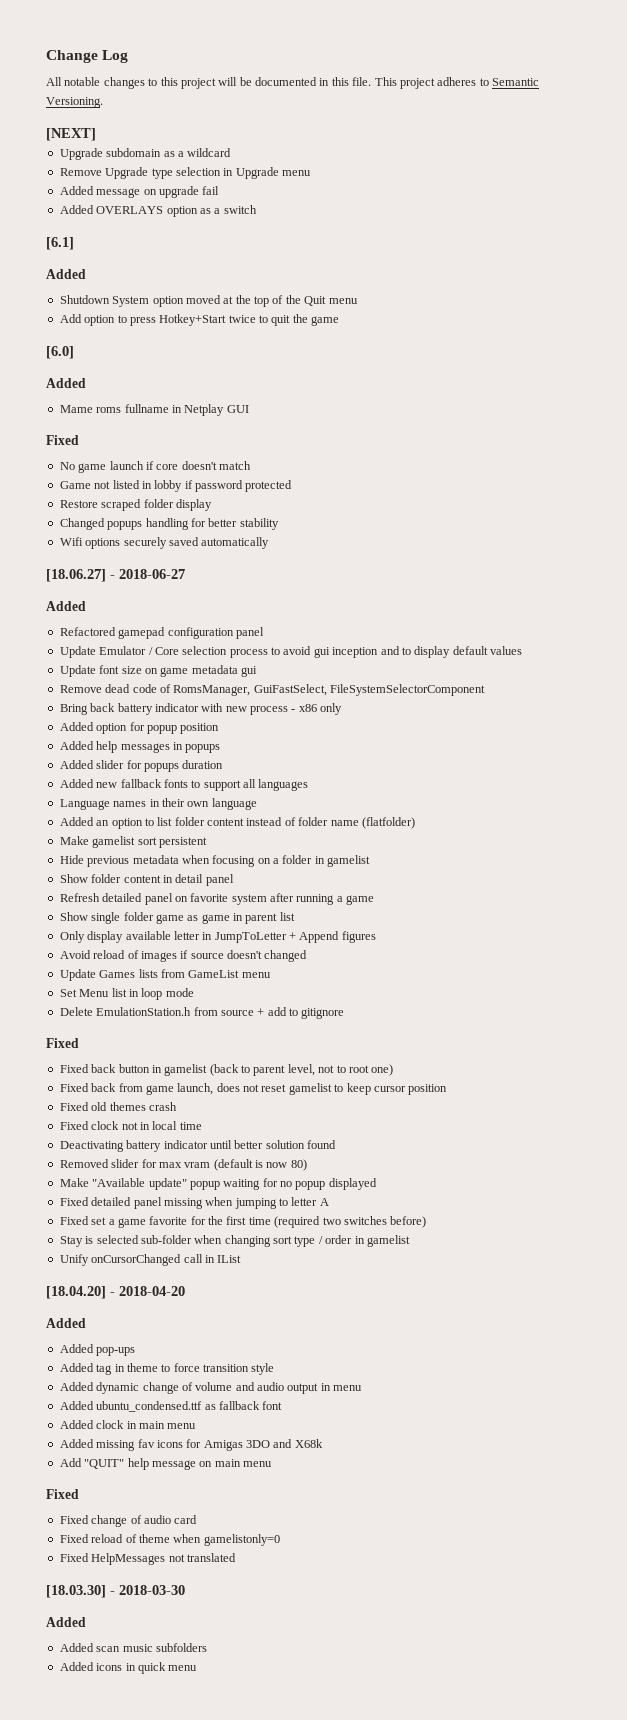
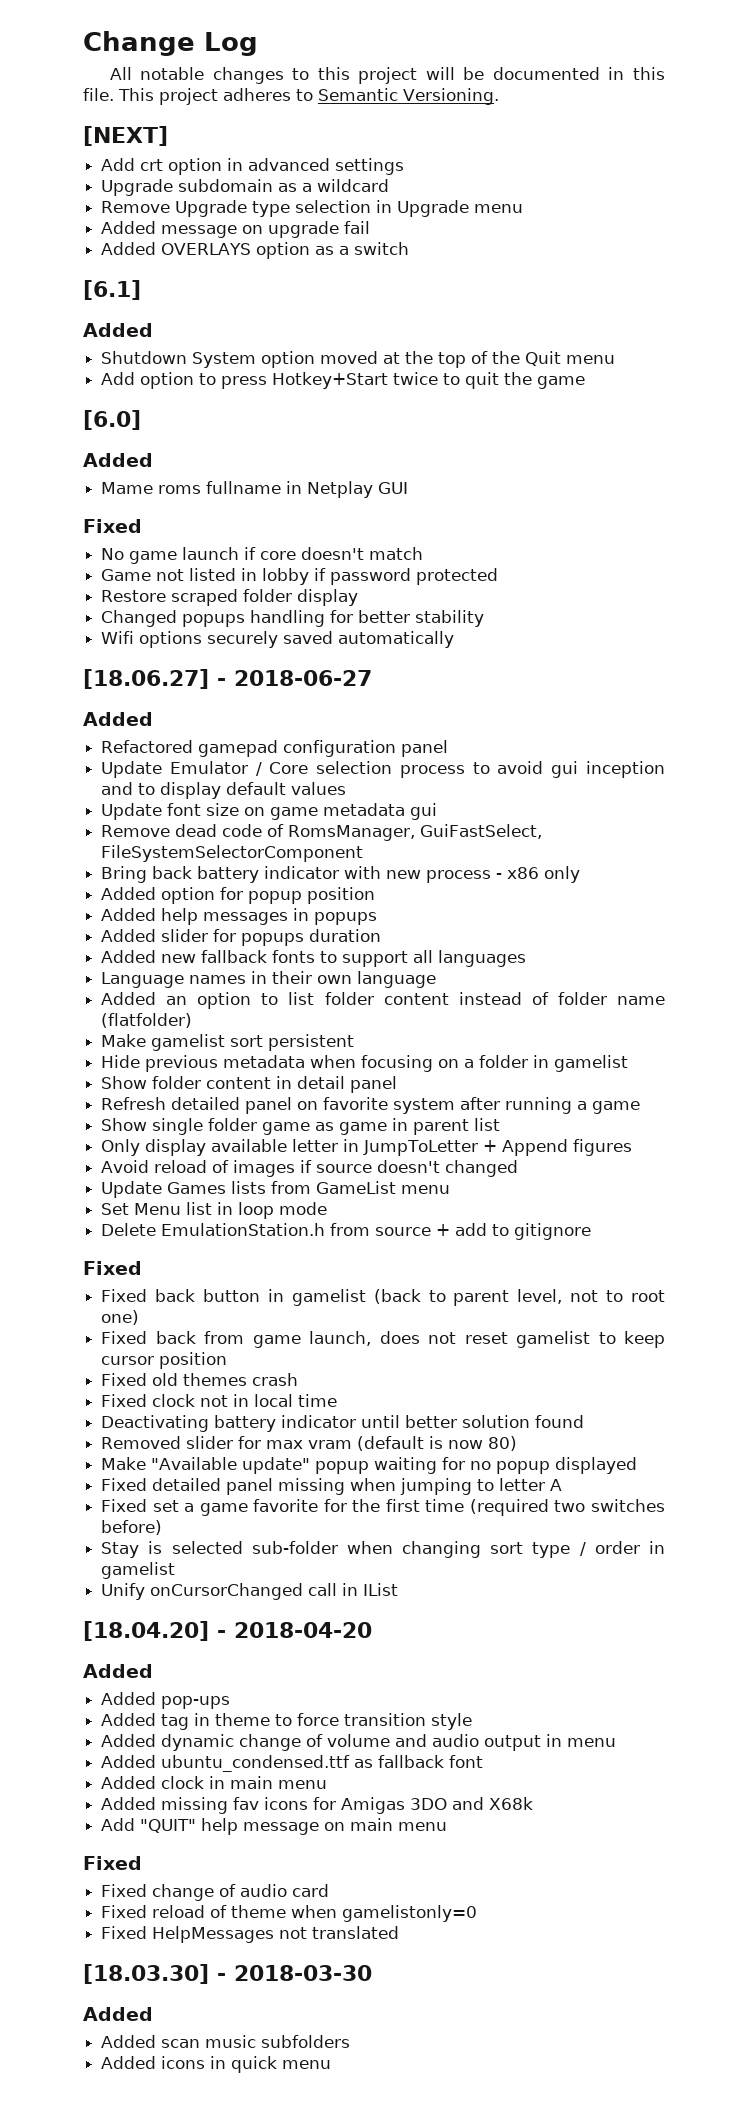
(96, 134) none -> [101,158,405,175] // Add crt option in advanced settings

